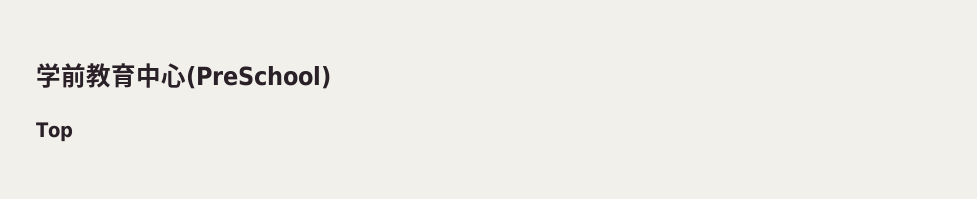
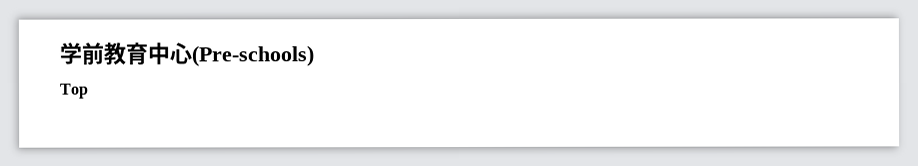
[186,66,331,89] (PreSchool) -> [191,45,314,67] (Pre-schools)

